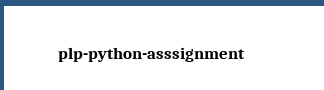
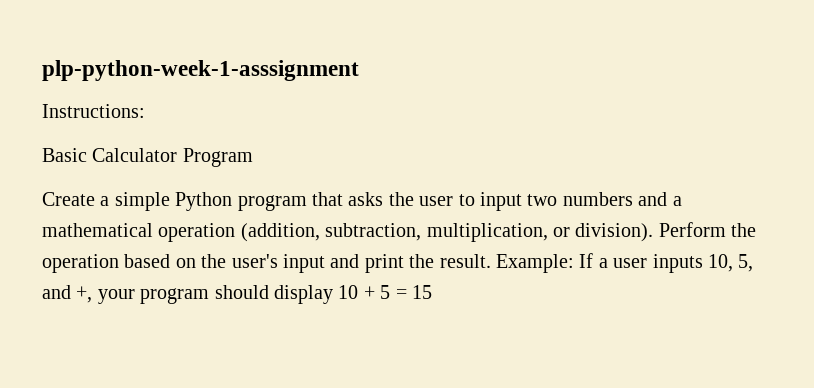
[58,47,245,62] plp-python-asssignment -> [42,60,359,81] [42,104,145,118] [42,148,253,167] [42,192,682,211] [42,222,757,242] [42,253,754,273] [42,285,432,304] plp-python-week-1-asssignment // Instructions: // Basic Calculator Program // Create a simple Python program that asks the user to input two numbers and a mathematical operation (addition, subtraction, multiplication, or division). Perform the operation based on the user's input and print the result. Example: If a user inputs 10, 5, and +, your program should display 10 + 5 = 15

